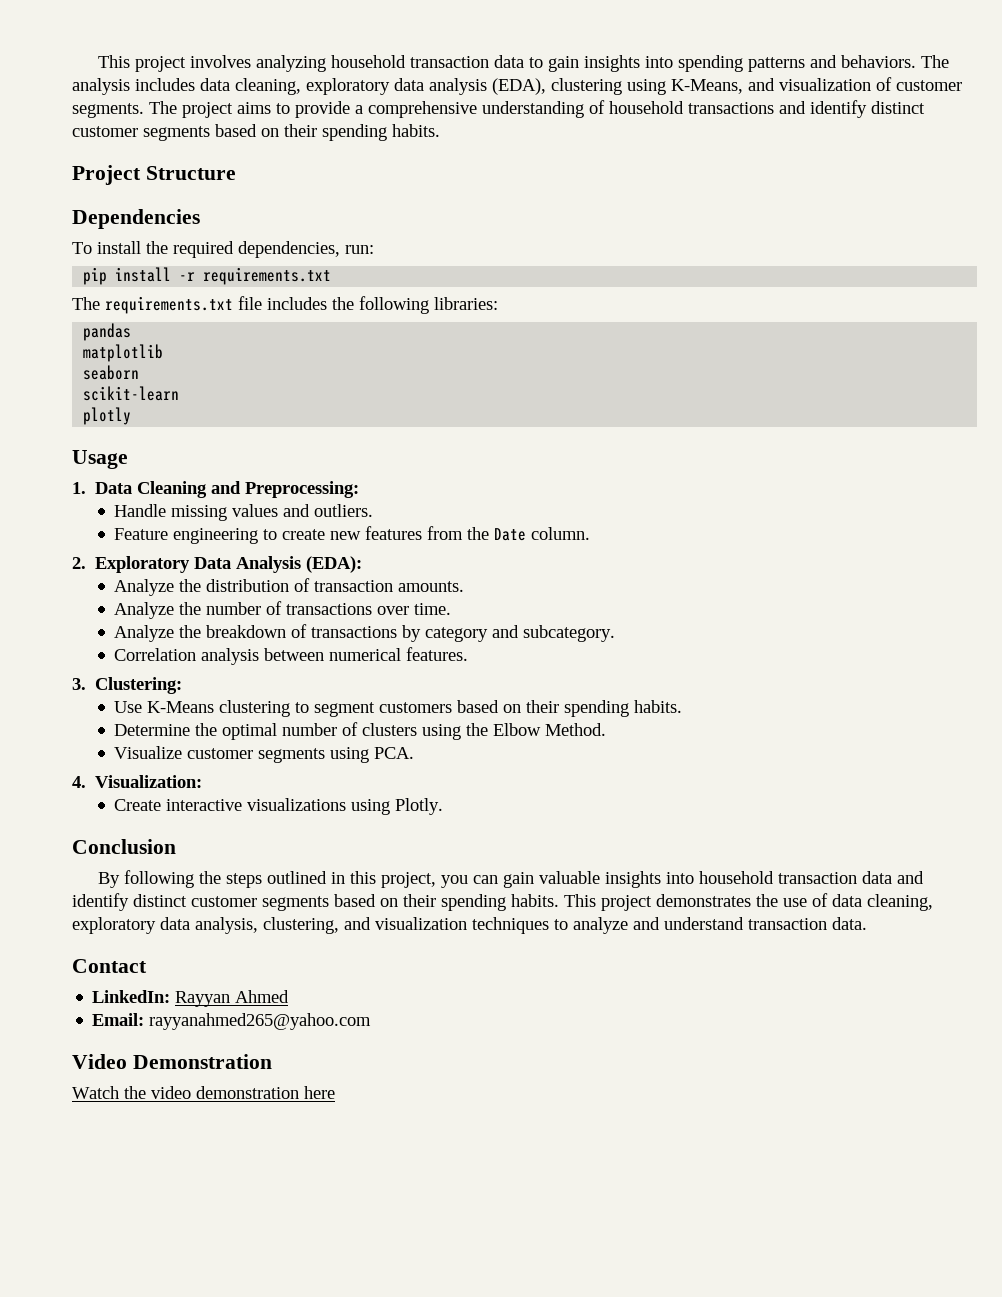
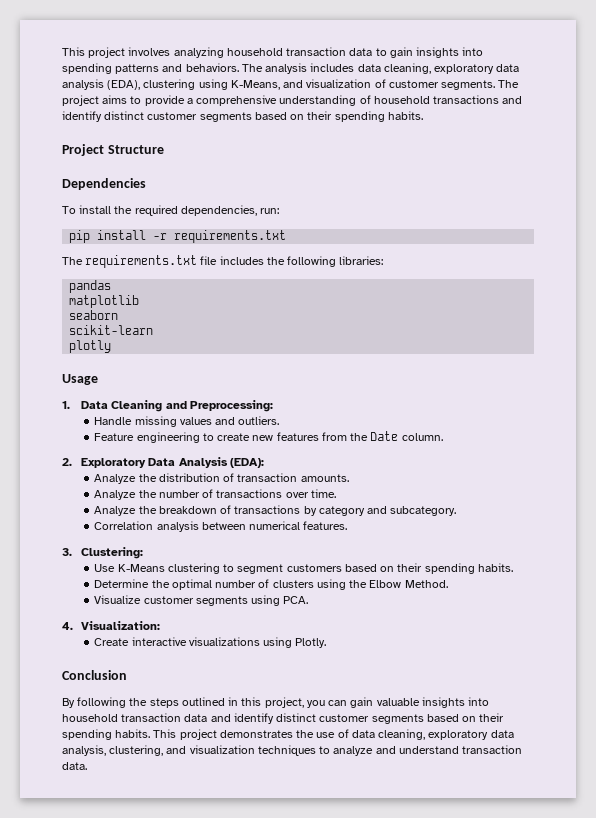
[72,959,147,973] [92,990,290,1007] [92,1013,372,1030] [72,1054,272,1069] [72,1086,335,1099] // Contact // LinkedIn: Rayyan Ahmed // Email: rayyanahmed265@yahoo.com // Video Demonstration // Watch the video demonstration here -> (87, 766) none

